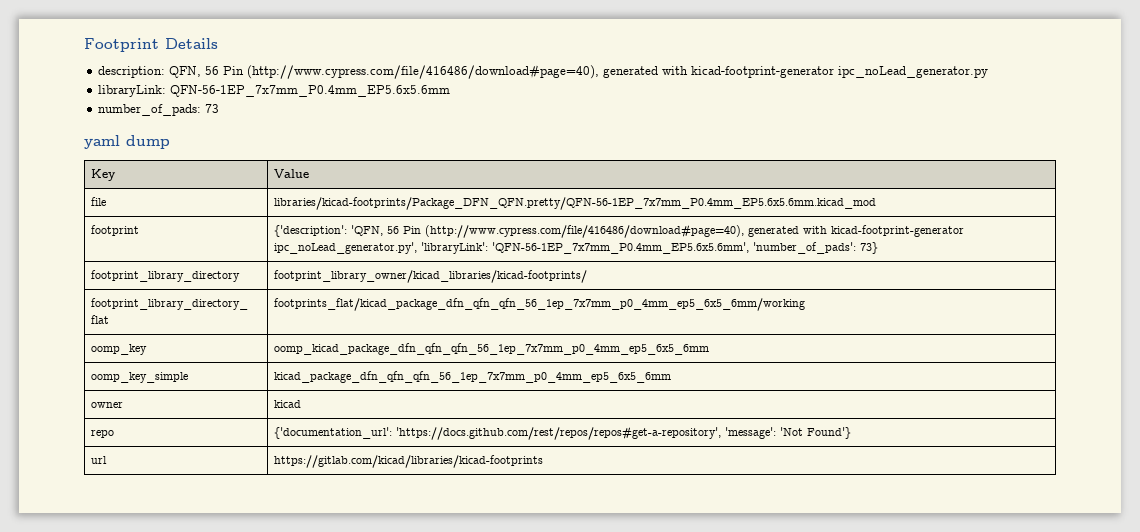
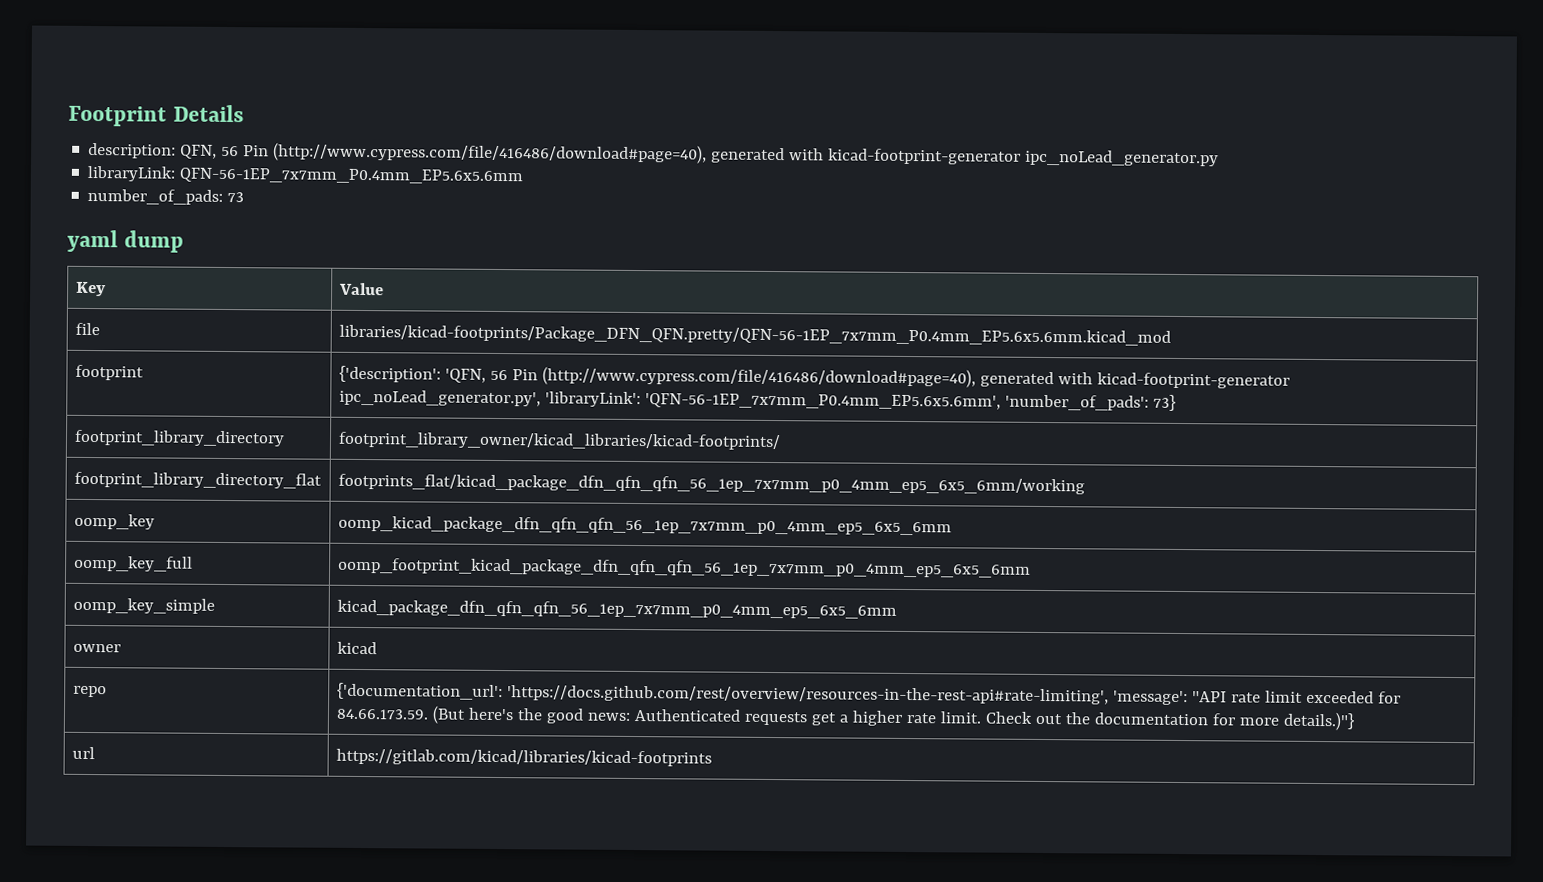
(709, 349) none -> [73,555,193,572] [337,557,1031,578] // oomp_key_full | oomp_footprint_kicad_package_dfn_qfn_qfn_56_1ep_7x7mm_p0_4mm_ep5_6x5_6mm
[395,426,851,440] 'https://docs.github.com/rest/repos/repos#get-a-repository', 'message': 'Not Found'} -> [506,685,1401,706] [335,705,1355,731] 'https://docs.github.com/rest/overview/resources-in-the-rest-api#rate-limiting', 'message': "API rate limit exceeded for 84.66.173.59. (But here's the good news: Authenticated requests get a higher rate limit. Check out the documentation for more details.)"}

